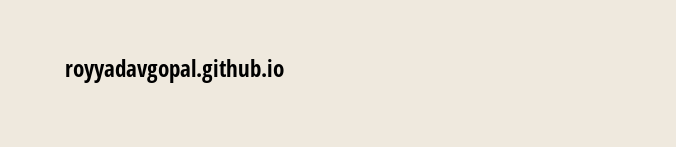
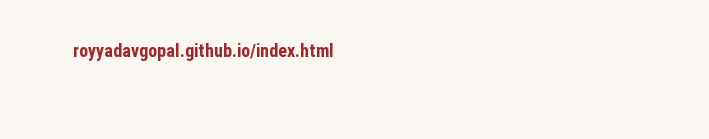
[65,59,284,83] royyadavgopal.github.io -> [73,43,334,61] royyadavgopal.github.io/index.html

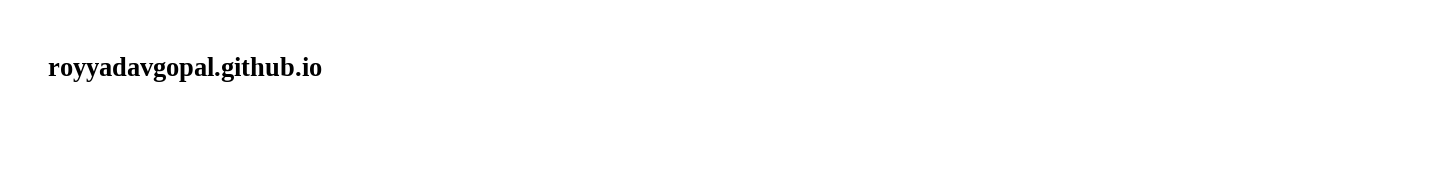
[73,43,334,61] royyadavgopal.github.io/index.html -> [48,57,322,82] royyadavgopal.github.io

